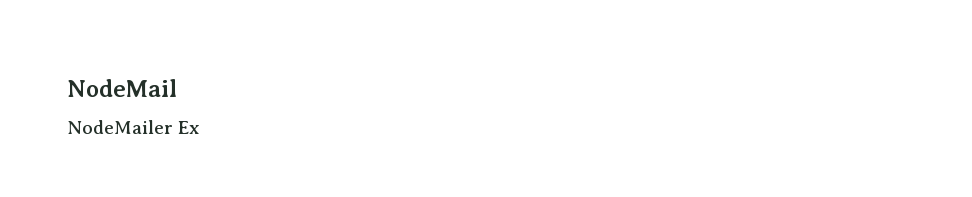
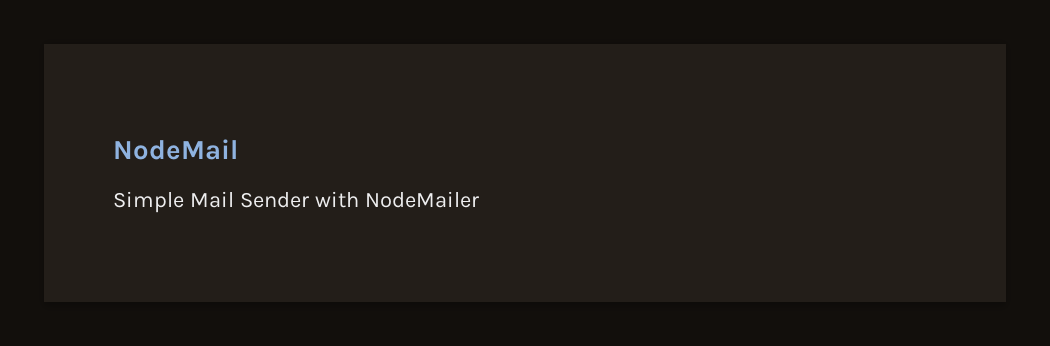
[67,120,201,134] NodeMailer Ex -> [113,191,479,213] Simple Mail Sender with NodeMailer

